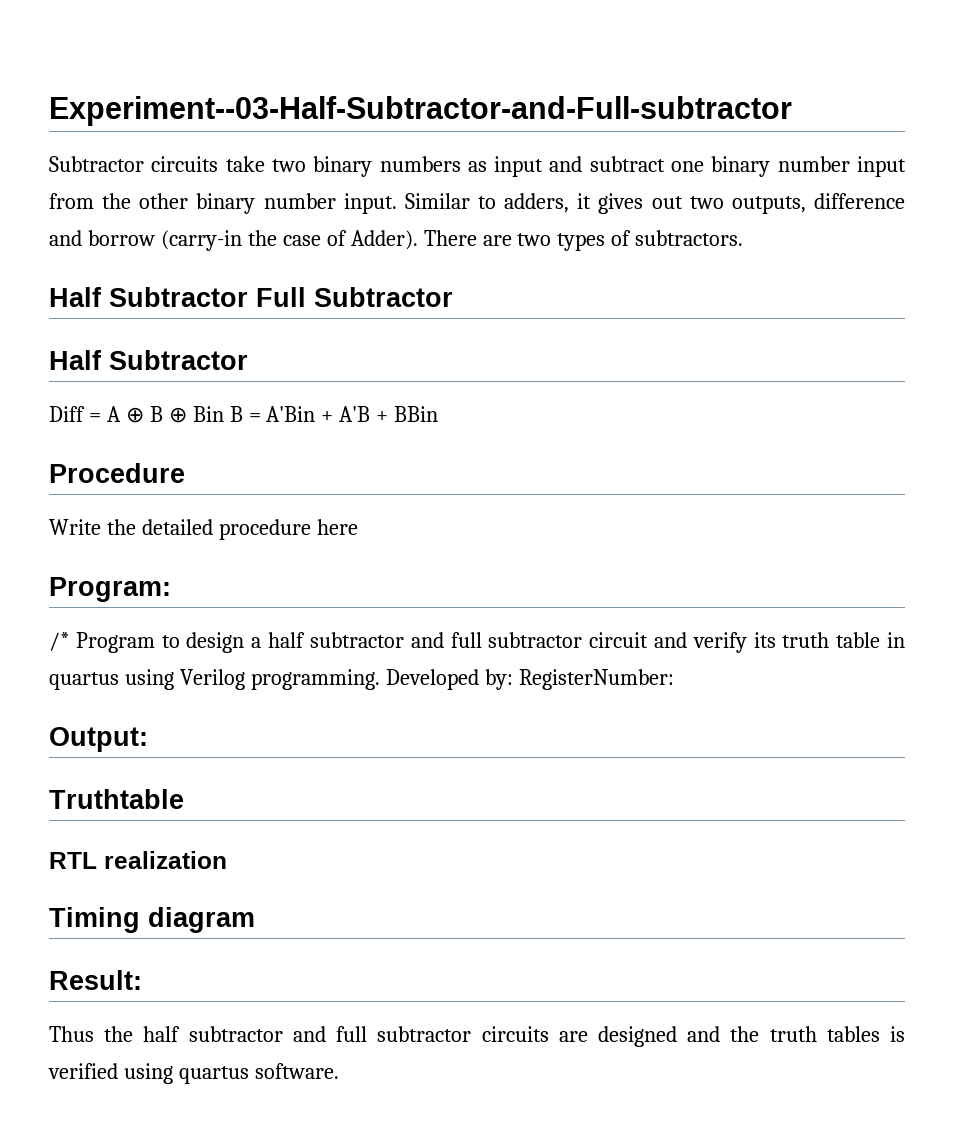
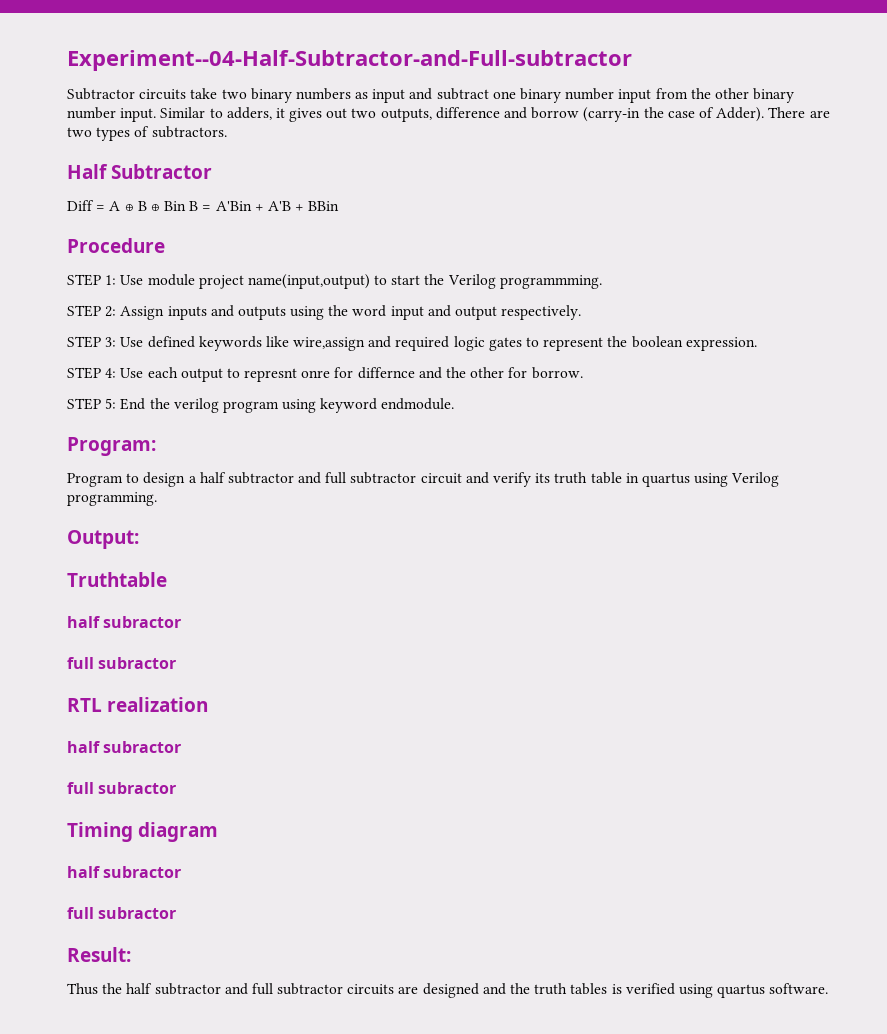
[49,96,792,126] Experiment--03-Half-Subtractor-and-Full-subtractor -> [67,50,632,71] Experiment--04-Half-Subtractor-and-Full-subtractor
[49,287,453,307] // Half Subtractor Full Subtractor -> (227, 132) none
[49,519,358,540] Write the detailed procedure here -> [67,274,602,289] [67,305,582,320] [67,336,757,351] [67,367,583,382] [67,398,455,413] STEP 1: Use module project name(input,output) to start the Verilog programmming. // STEP 2: Assign inputs and outputs using the word input and output respectively. // STEP 3: Use defined keywords like wire,assign and required logic gates to represent the boolean expression. // STEP 4: Use each output to represnt onre for differnce and the other for borrow. // STEP 5: End the verilog program using keyword endmodule.
[49,632,69,651] /* -> (156, 446) none
[385,669,674,690] Developed by: RegisterNumber: -> (157, 499) none
[49,851,227,869] [49,907,255,933] RTL realization // Timing diagram -> [67,616,182,628] [67,657,177,669] [67,697,209,712] [67,741,182,753] [67,782,177,794] [67,822,219,842] [67,866,182,878] [67,907,177,919] half subractor // full subractor // RTL realization // half subractor // full subractor // Timing diagram // half subractor // full subractor

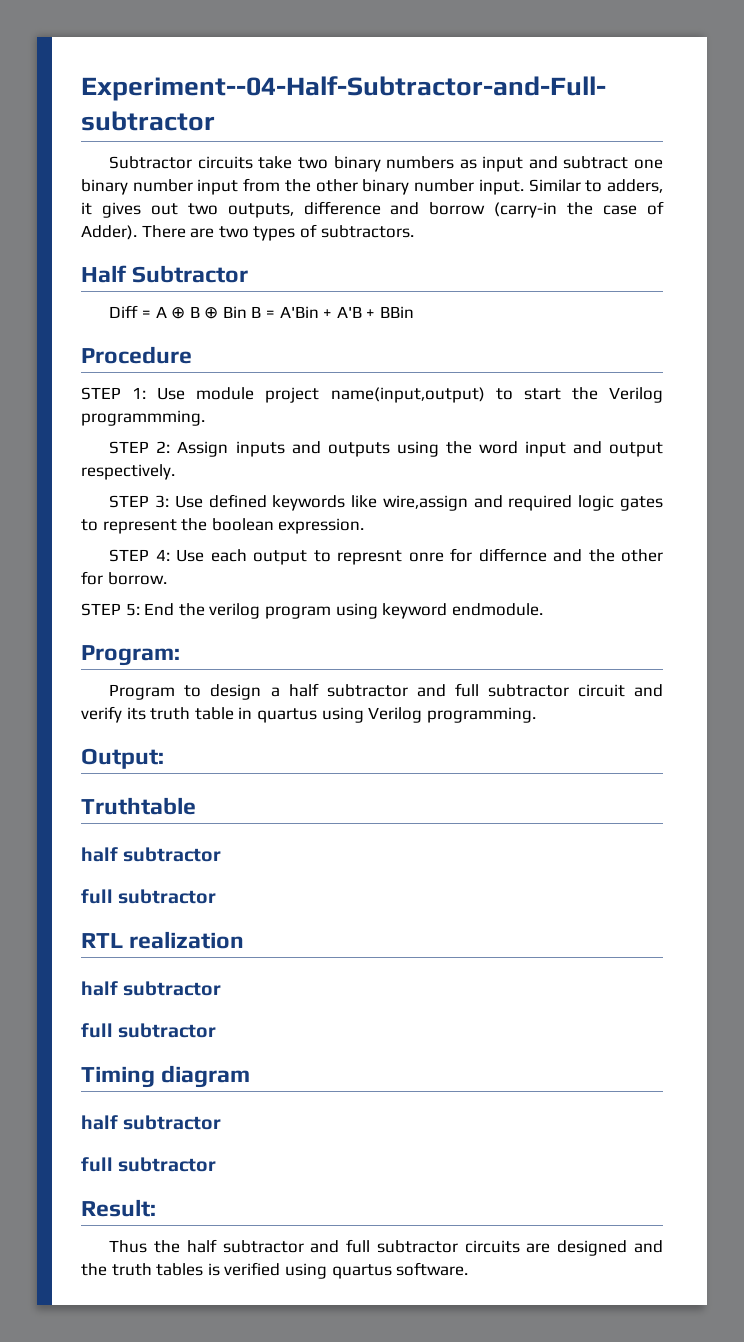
[103,616,182,628] [67,657,177,669] subractor // full subractor -> [123,847,222,862] [81,889,217,904] subtractor // full subtractor
[103,741,182,753] [67,782,177,794] subractor // full subractor -> [123,981,222,996] [81,1023,217,1038] subtractor // full subtractor
[103,866,182,878] [67,907,177,919] subractor // full subractor -> [123,1115,222,1130] [81,1157,217,1172] subtractor // full subtractor

